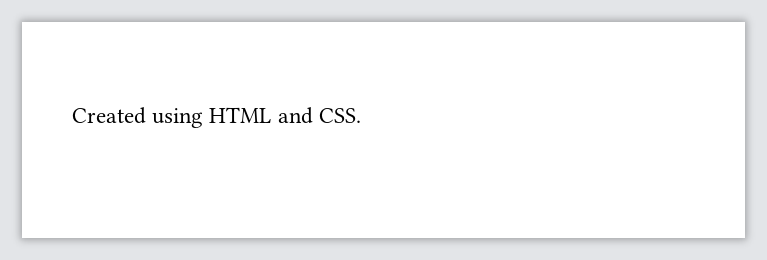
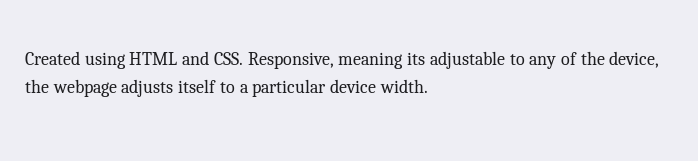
(361, 115) none -> [247,51,660,69] [25,79,428,97] Responsive, meaning its adjustable to any of the device, the webpage adjusts itself to a particular device width.

